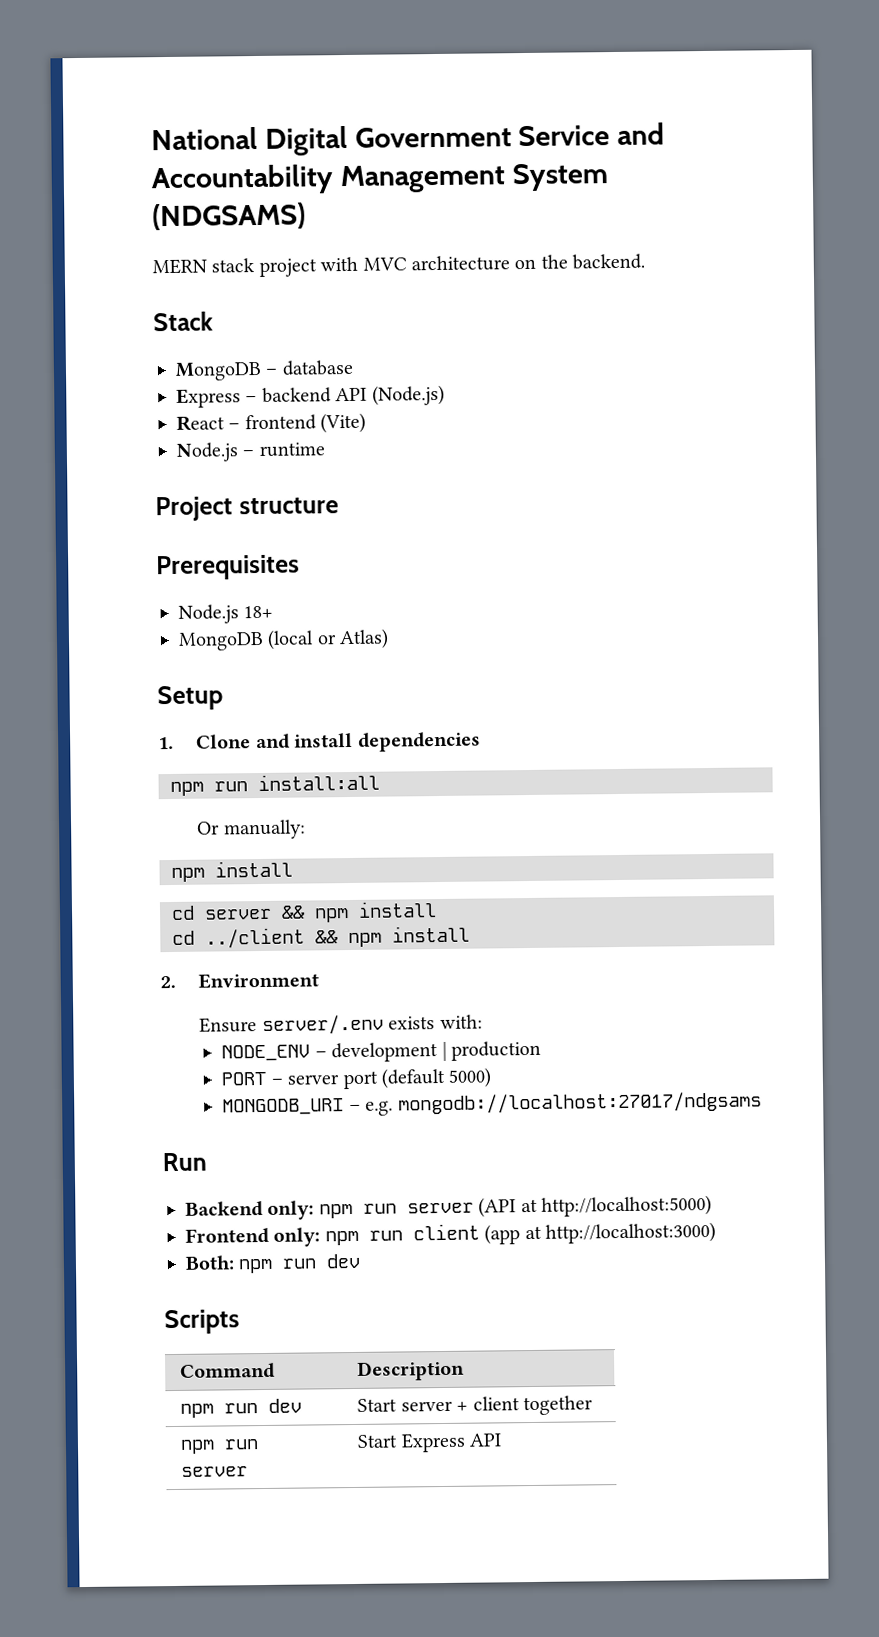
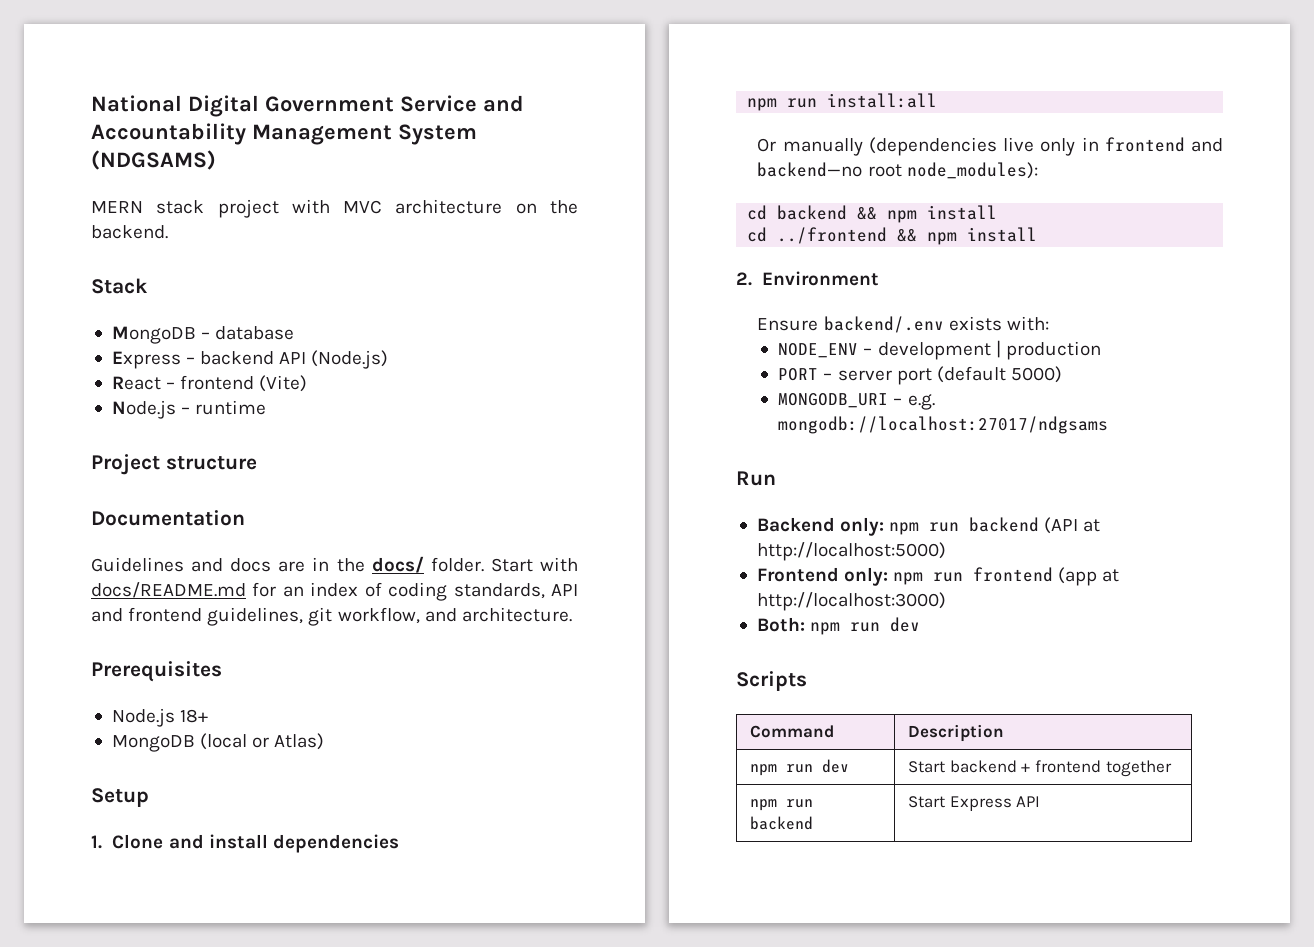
(339, 506) none -> [91,510,245,526] [91,556,578,573] [91,582,578,601] [91,607,572,626] // Documentation // Guidelines and docs are in the docs/ folder. Start with docs/README.md for an index of coding standards, API and frontend guidelines, git workflow, and architecture.
[223,819,306,840] [171,860,293,882] [171,905,272,920] manually: // npm install // cd server -> [782,137,1223,156] [757,162,1038,179] [747,205,848,220] manually (dependencies live only in frontend and backend—no root node_modules): // cd backend
[205,927,305,949] ../client -> [777,227,888,244] ../frontend
[261,1014,384,1036] server/.env -> [823,316,944,333] backend/.env
[406,1202,474,1214] server -> [969,517,1040,532] backend
[412,1223,480,1241] client -> [973,567,1054,582] frontend
[400,1396,520,1412] server + client -> [949,760,1101,773] backend + frontend
[181,1466,249,1477] server -> [750,816,814,830] backend

